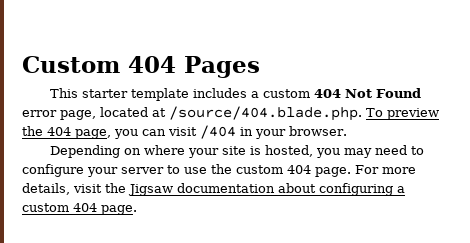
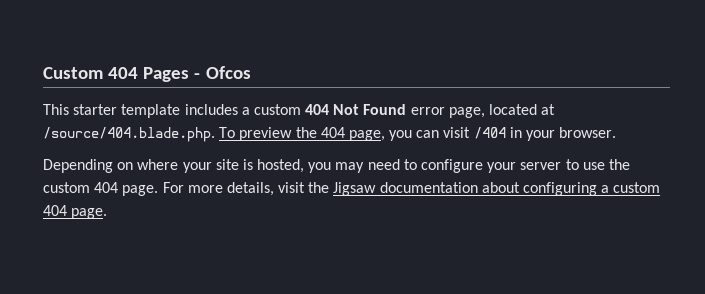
(260, 67) none -> [194,66,251,79] - Ofcos

